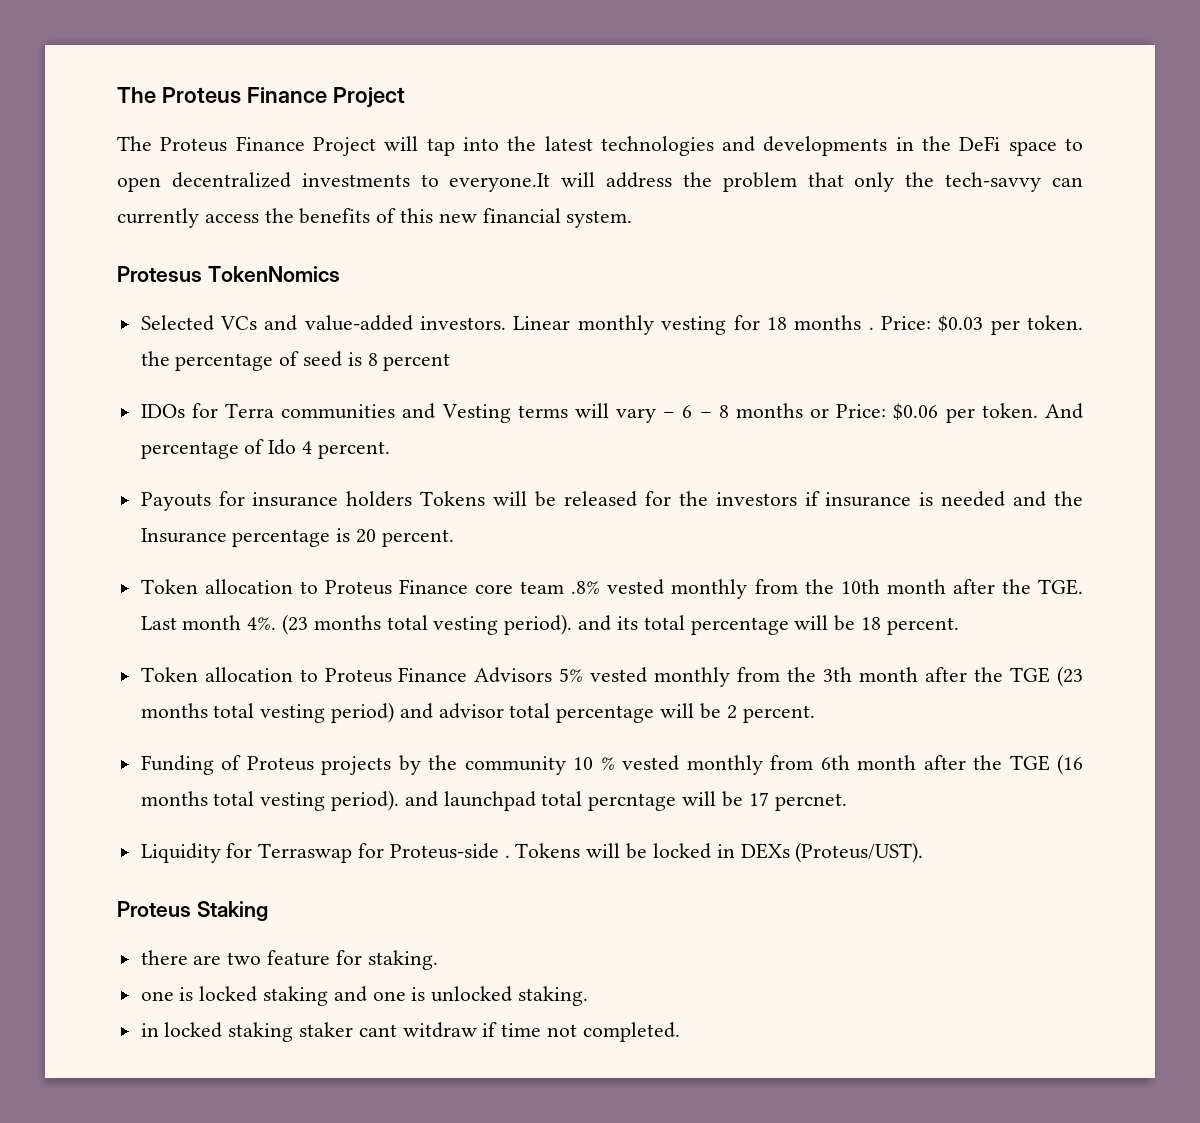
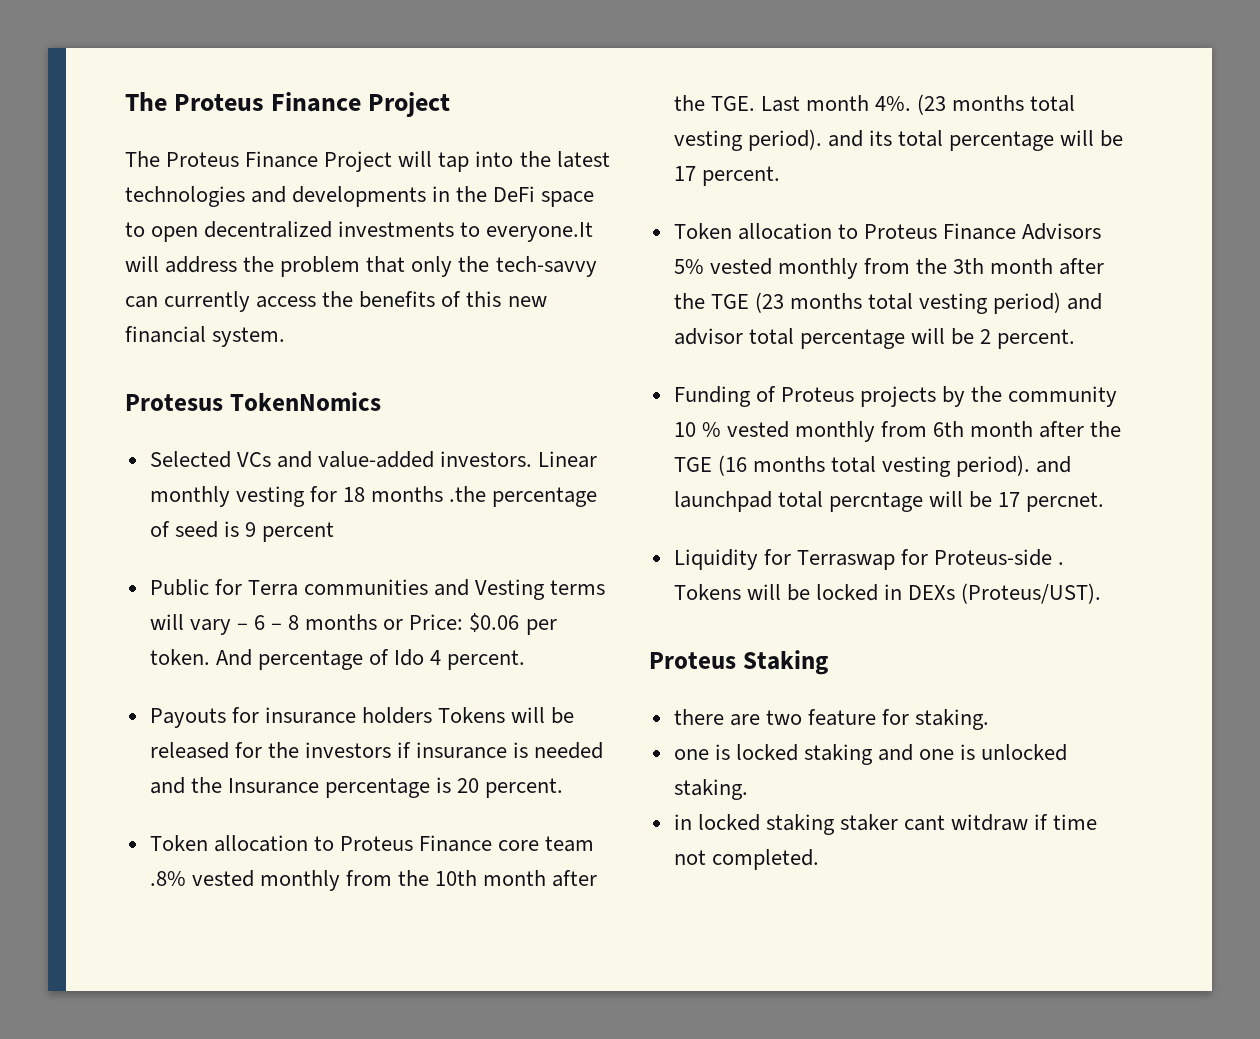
[868,315,1083,335] [140,351,170,366] . Price: $0.03 per token. the -> [449,486,487,502] .the
[367,353,378,366] 8 -> [244,522,256,537] 9
[140,404,185,418] IDOs -> [149,579,209,596] Public
[860,617,881,630] 18 -> [673,166,696,181] 17

